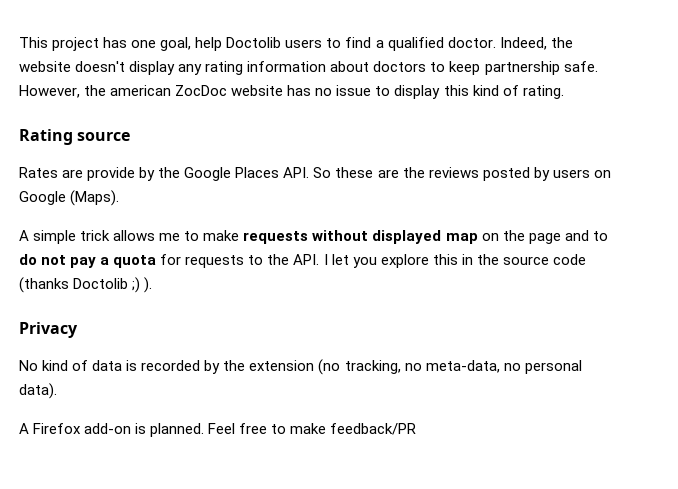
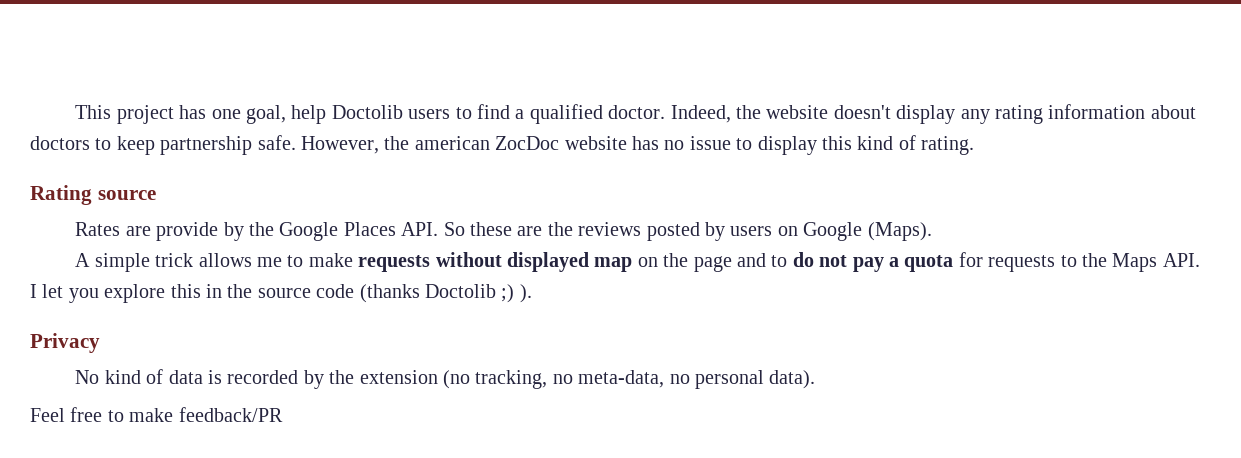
(290, 259) none -> [1112,253,1158,272] Maps
[19,423,205,437] A Firefox add-on is planned. -> (816, 379) none

